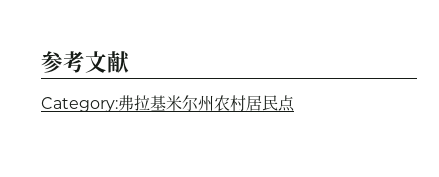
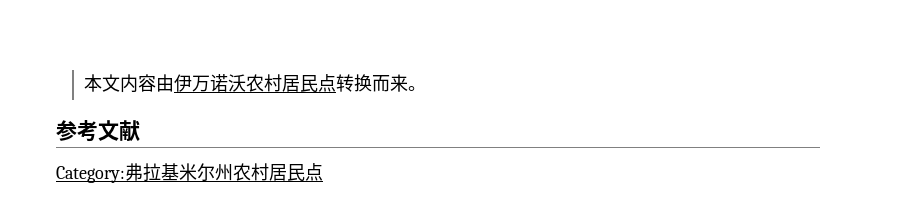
(41, 62) none -> [84,74,427,93] 本文内容由伊万诺沃农村居民点转换而来。 //

